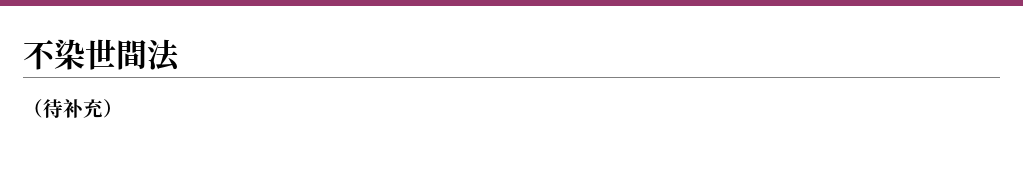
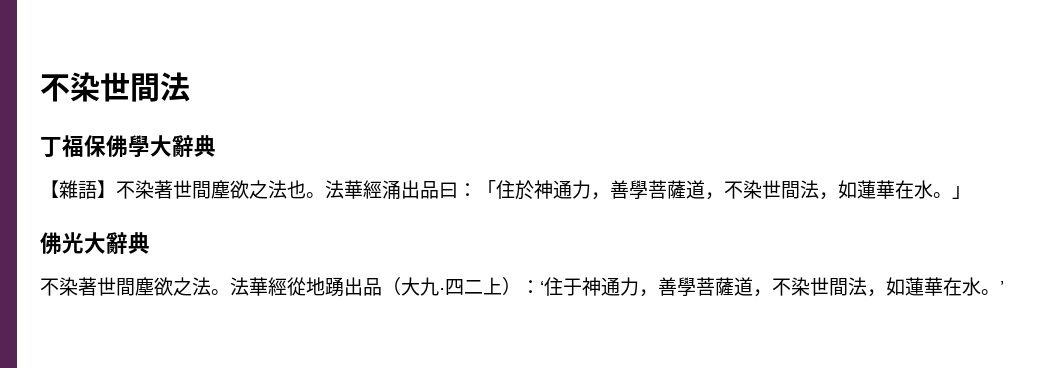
[23,99,123,118] （待补充） -> [40,135,216,158] [40,180,971,200] [40,232,150,255] [40,277,1004,297] 丁福保佛學大辭典 // 【雜語】不染著世間塵欲之法也。法華經涌出品曰：「住於神通力，善學菩薩道，不染世間法，如蓮華在水。」 // 佛光大辭典 // 不染著世間塵欲之法。法華經從地踴出品（大九·四二上）：‘住于神通力，善學菩薩道，不染世間法，如蓮華在水。’

